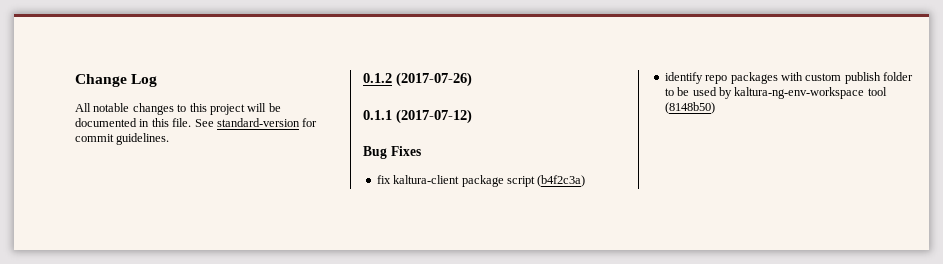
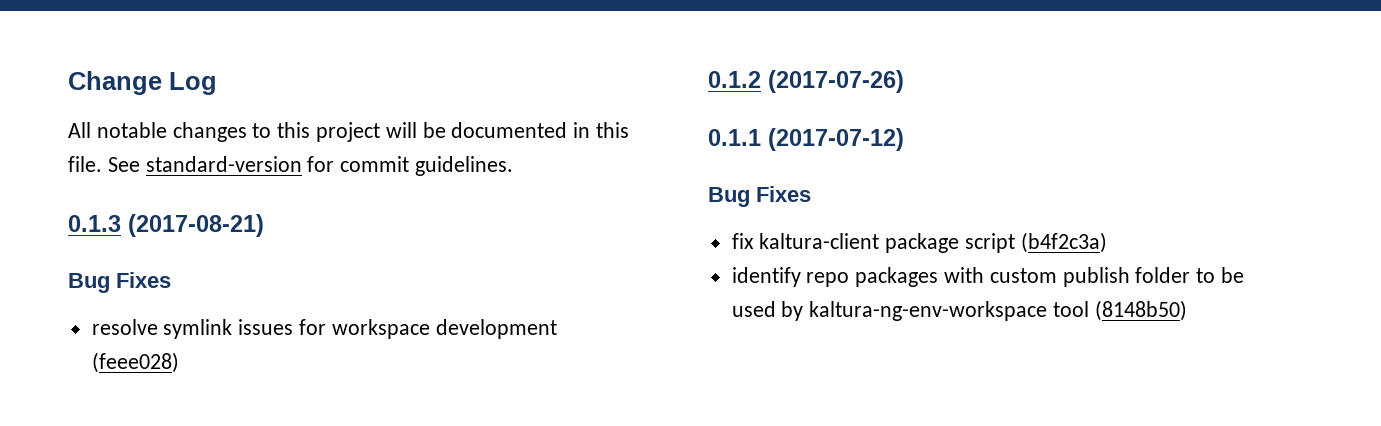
(170, 139) none -> [68,214,264,237] [68,272,171,293] [91,319,557,339] [91,352,179,373] // 0.1.3 (2017-08-21) // Bug Fixes // resolve symlink issues for workspace development (feee028)

